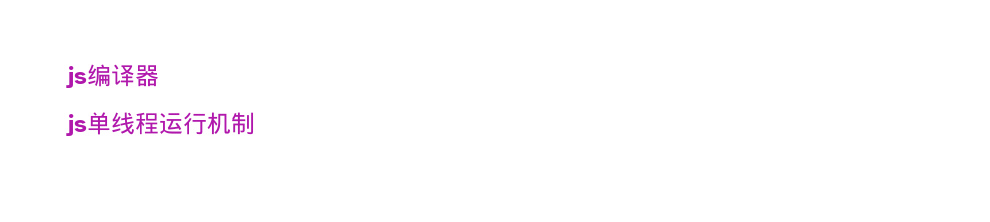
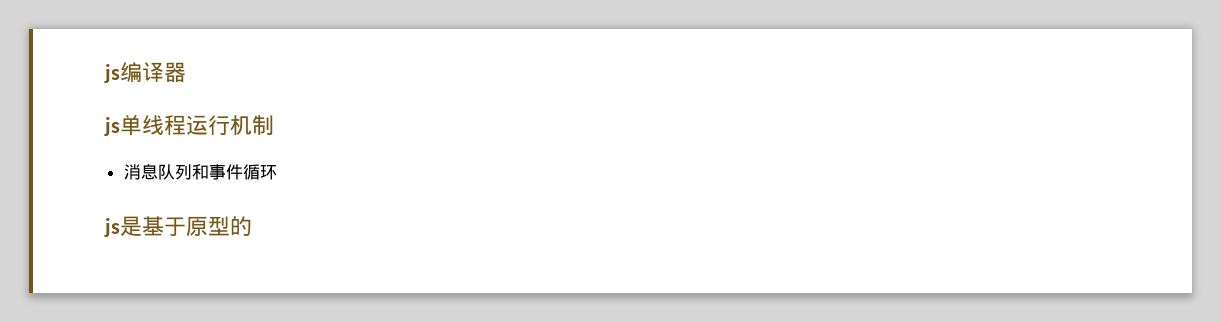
(255, 123) none -> [123,164,277,180] [104,216,252,237] // 消息队列和事件循环 // js是基于原型的

